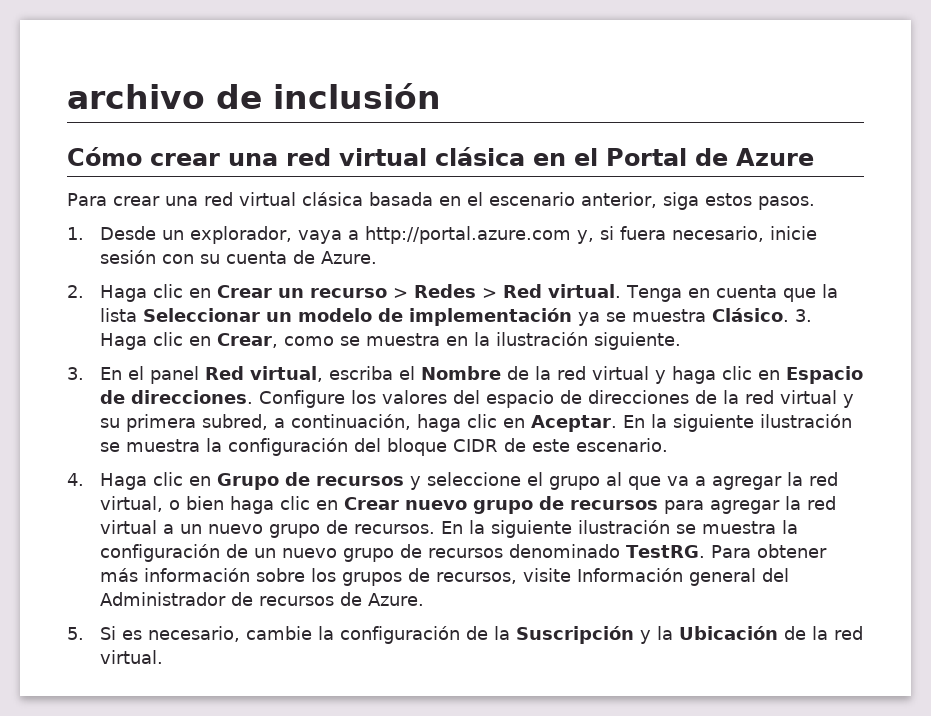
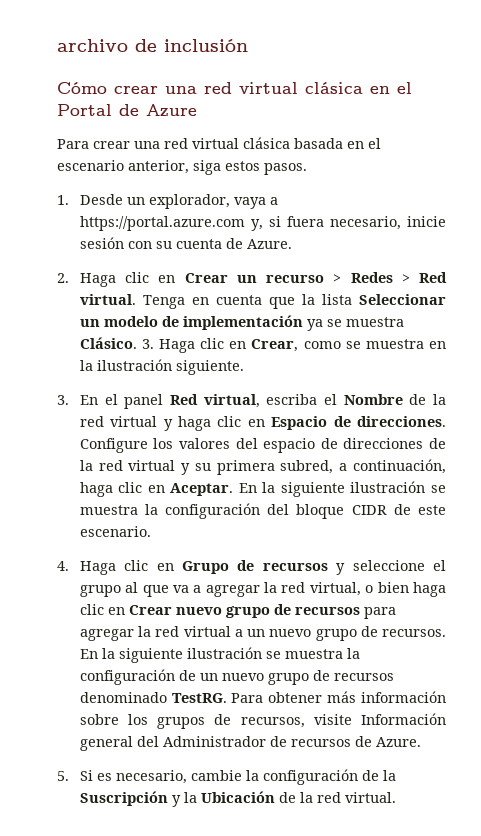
[365,226,572,244] http://portal.azure.com -> [79,216,245,231] https://portal.azure.com

